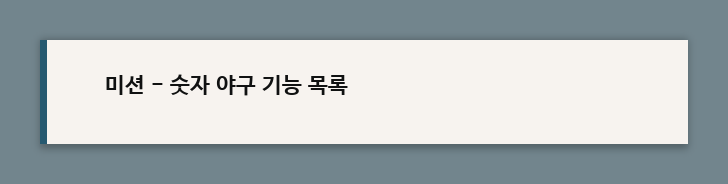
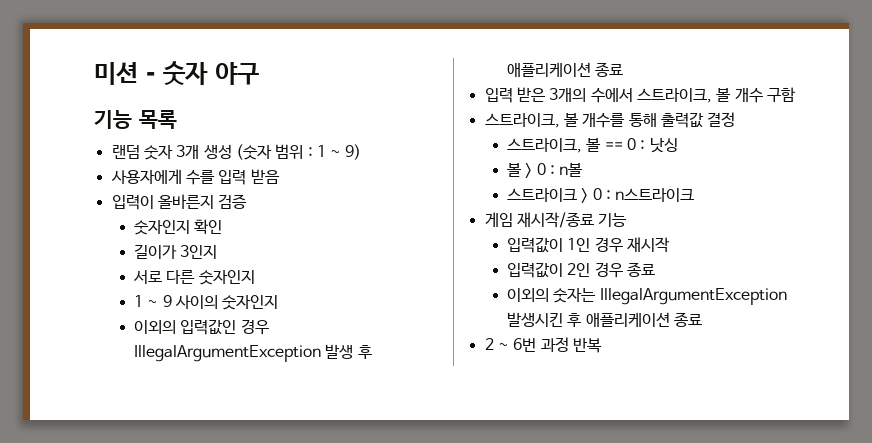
(256, 85) none -> (259, 73) //
(348, 85) none -> [111,144,362,160] [110,169,280,185] [111,194,248,210] [134,219,223,235] [134,244,218,259] [133,270,255,285] [134,295,279,310] [134,319,269,335] [134,344,372,362] [507,62,624,77] [484,87,796,103] [484,112,736,128] [507,138,678,153] [507,163,584,178] [507,188,695,203] [484,212,628,228] [507,237,671,253] [507,262,656,278] [507,288,787,305] [507,312,703,327] [484,337,602,353] // 랜덤 숫자 3개 생성 (숫자 범위 : 1 ~ 9) // 사용자에게 수를 입력 받음 // 입력이 올바른지 검증 // 숫자인지 확인 // 길이가 3인지 // 서로 다른 숫자인지 // 1 ~ 9 사이의 숫자인지 // 이외의 입력값인 경우 IllegalArgumentException 발생 후 애플리케이션 종료 // 입력 받은 3개의 수에서 스트라이크, 볼 개수 구함 // 스트라이크, 볼 개수를 통해 출력값 결정 // 스트라이크, 볼 == 0 : 낫싱 // 볼 > 0 : n볼 // 스트라이크 > 0 : n스트라이크 // 게임 재시작/종료 기능 // 입력값이 1인 경우 재시작 // 입력값이 2인 경우 종료 // 이외의 숫자는 IllegalArgumentException 발생시킨 후 애플리케이션 종료 // 2 ~ 6번 과정 반복

